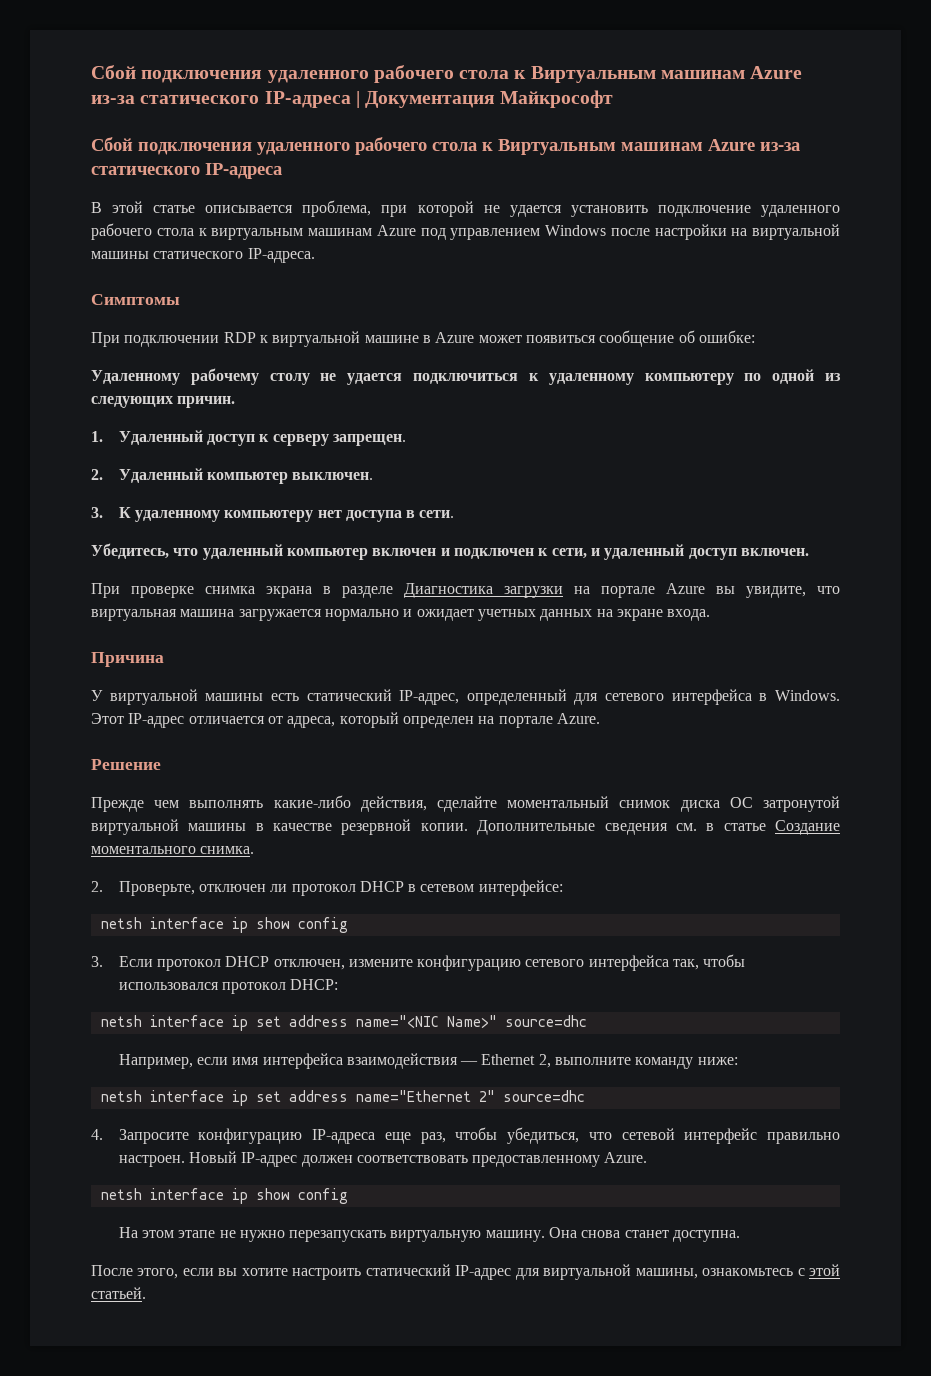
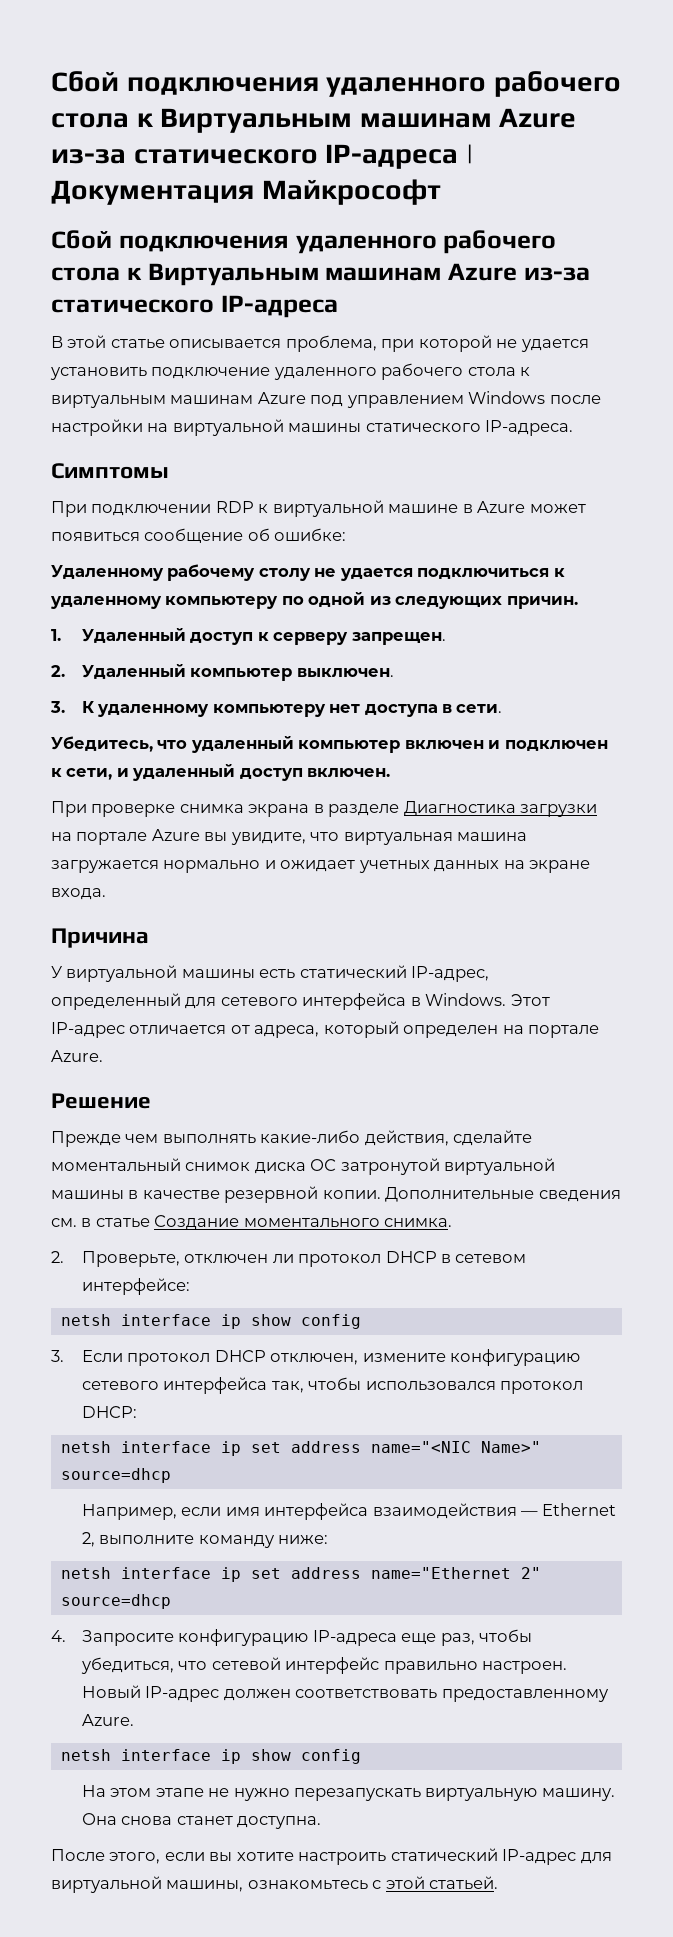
[504,1015,587,1027] source=dhc -> [60,1468,171,1483] source=dhcp
[502,1090,585,1102] source=dhc -> [60,1594,171,1609] source=dhcp

